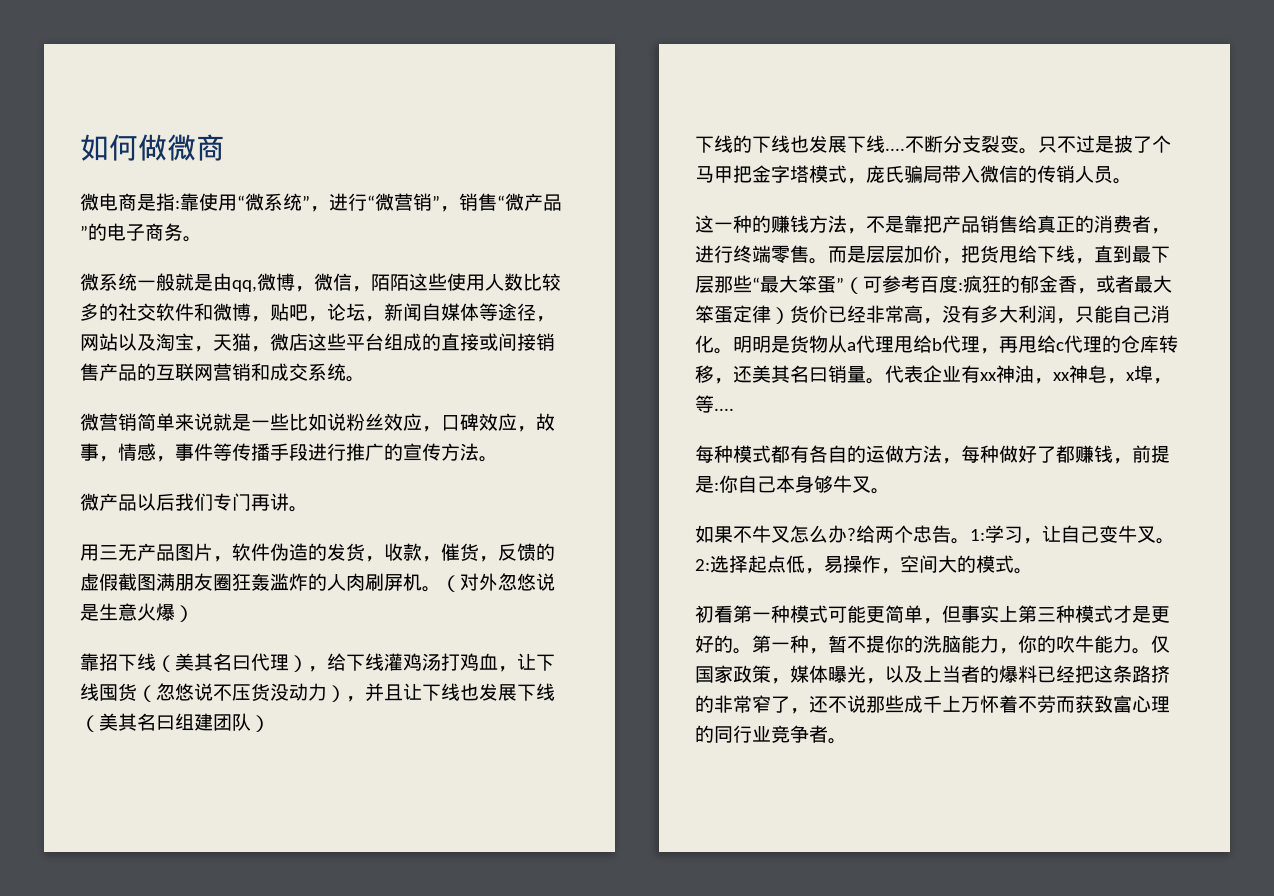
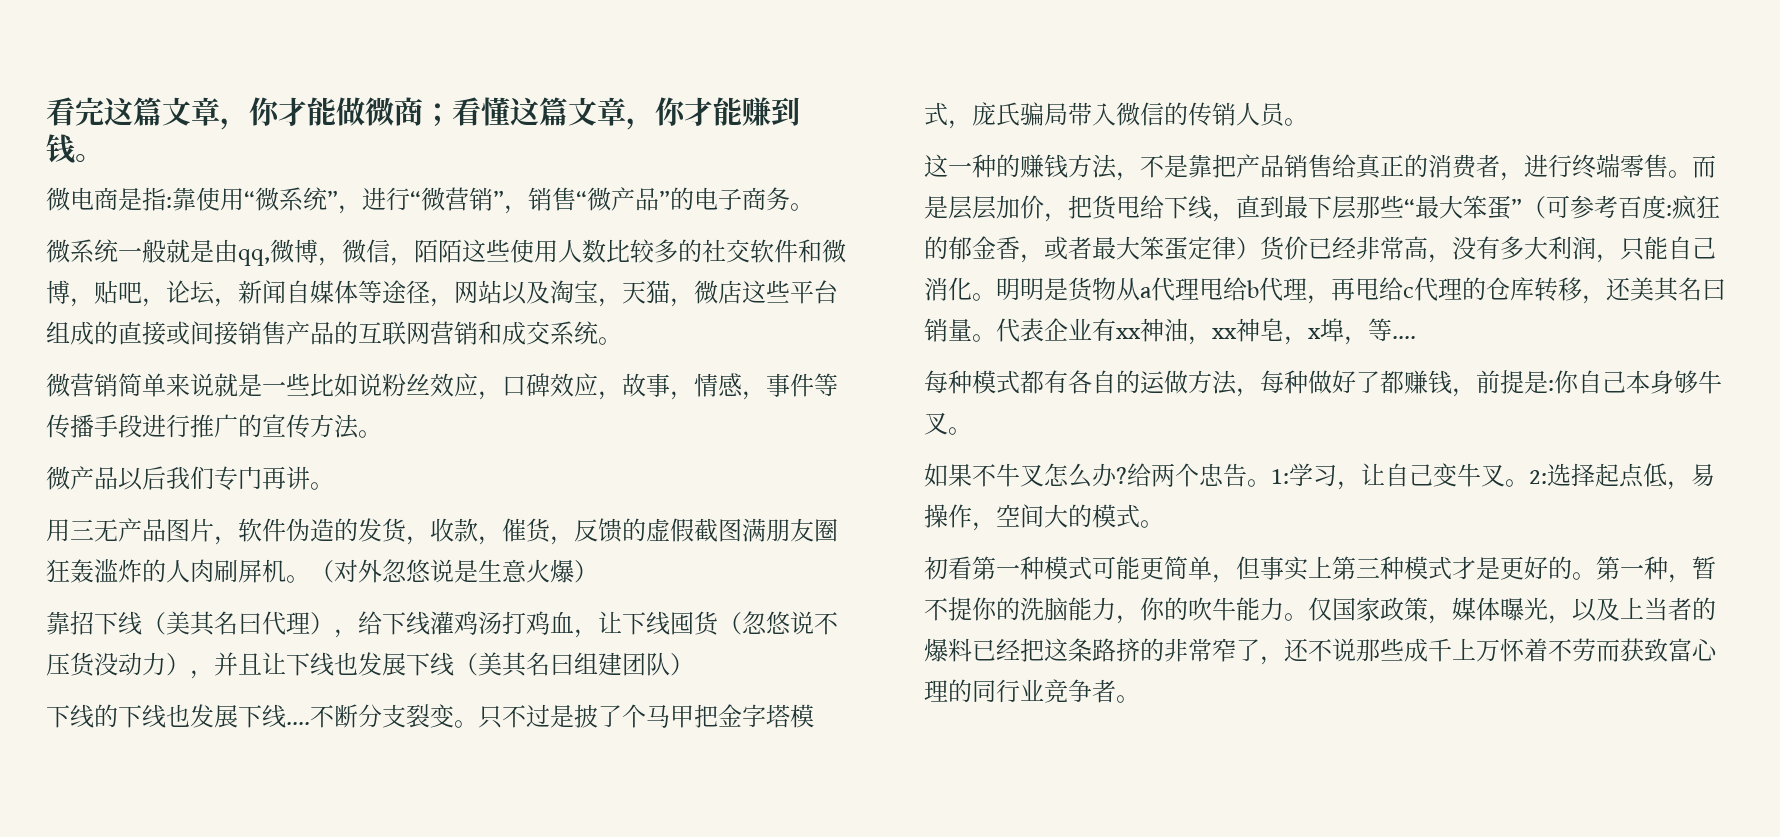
[80,134,225,161] 如何做微商 -> [46,97,800,130] [46,134,104,164] 看完这篇文章，你才能做微商；看懂这篇文章，你才能赚到钱。

